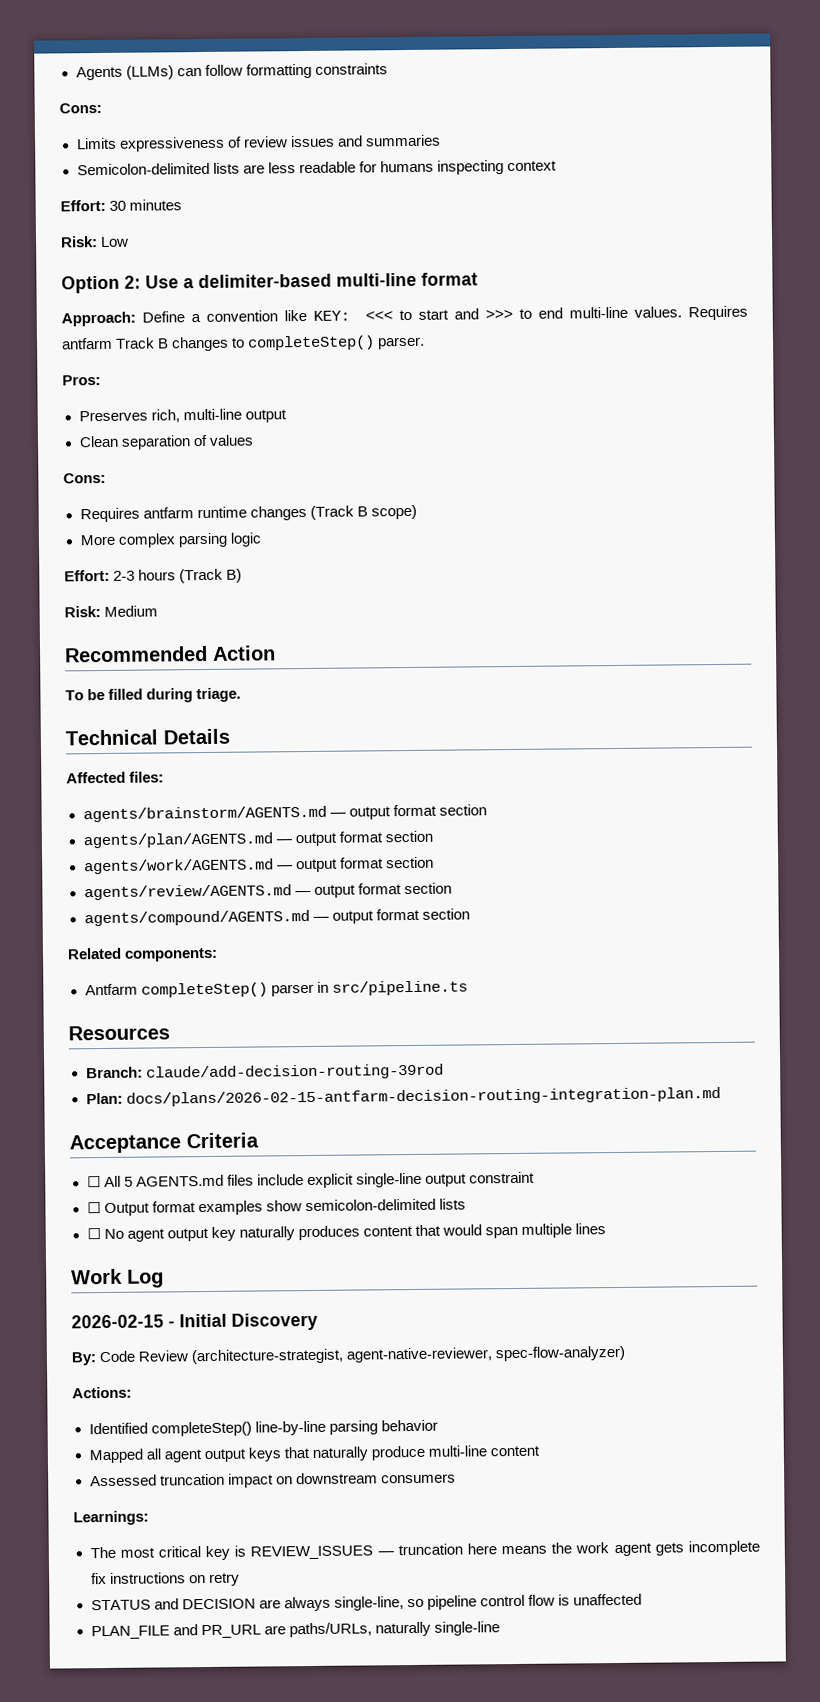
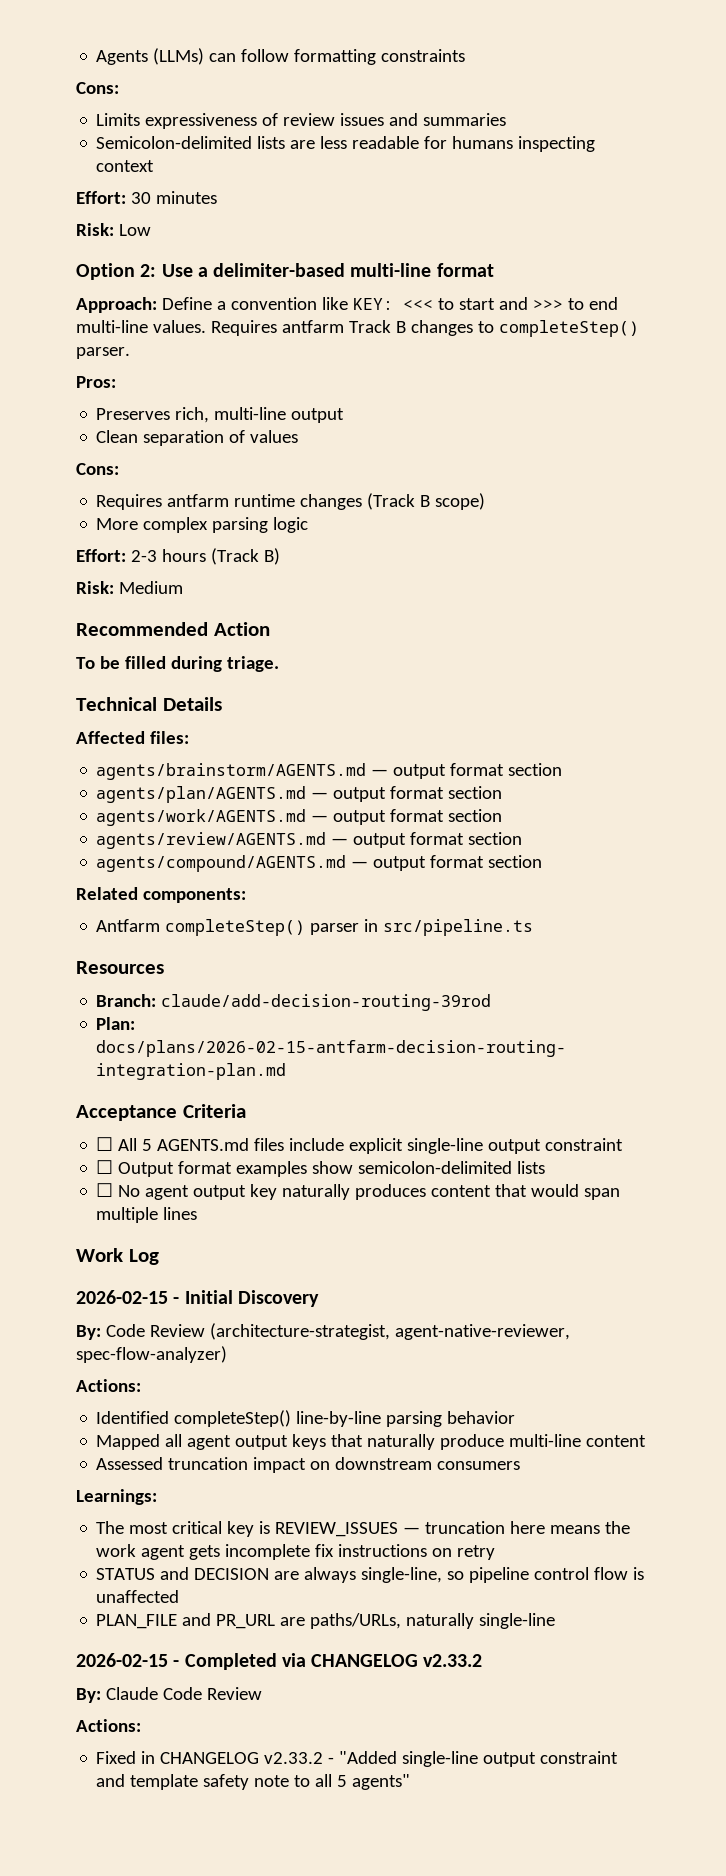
(500, 1628) none -> [76,1653,483,1670] [76,1687,262,1703] [76,1719,141,1732] [96,1751,619,1767] [96,1774,411,1790] // 2026-02-15 - Completed via CHANGELOG v2.33.2 // By: Claude Code Review // Actions: // Fixed in CHANGELOG v2.33.2 - "Added single-line output constraint and template safety note to all 5 agents"

